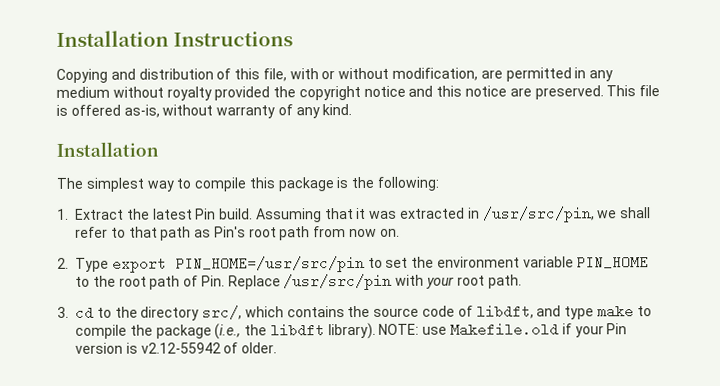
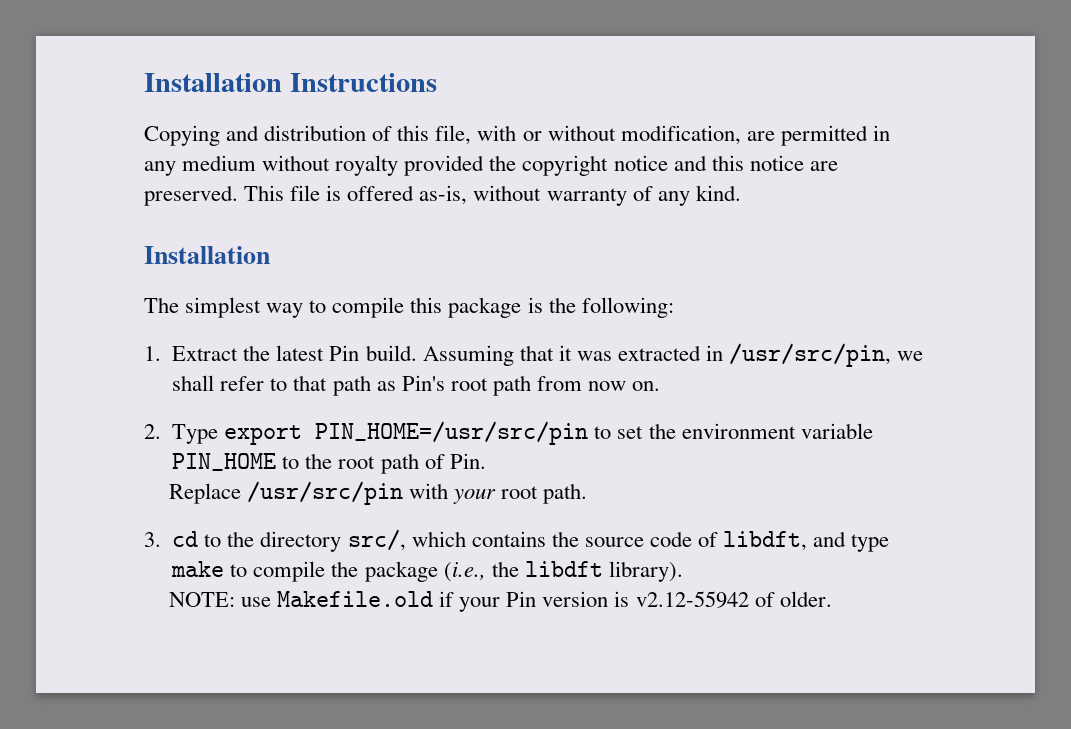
(225, 281) none -> (486, 461) //
(376, 331) none -> (683, 571) //

